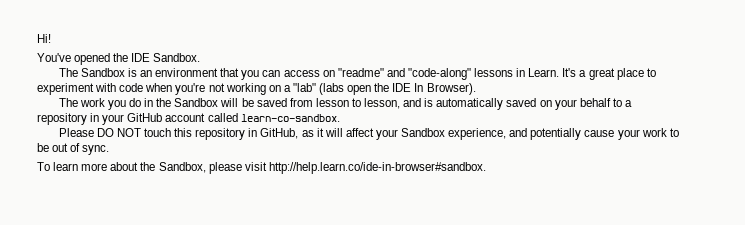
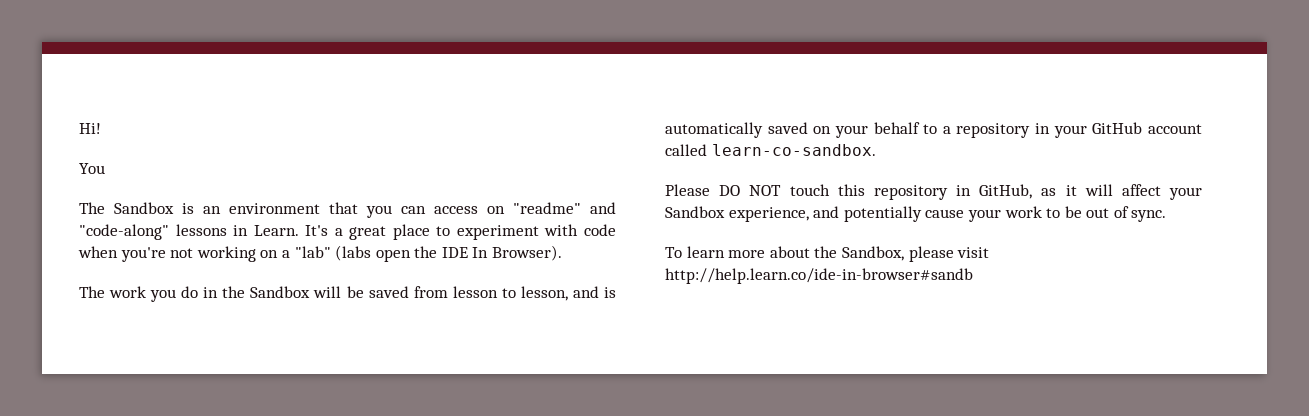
[37,53,201,65] You've opened the IDE Sandbox. -> [79,163,105,174] You
[268,162,486,174] http://help.learn.co/ide-in-browser#sandbox. -> [665,268,973,284] http://help.learn.co/ide-in-browser#sandb

